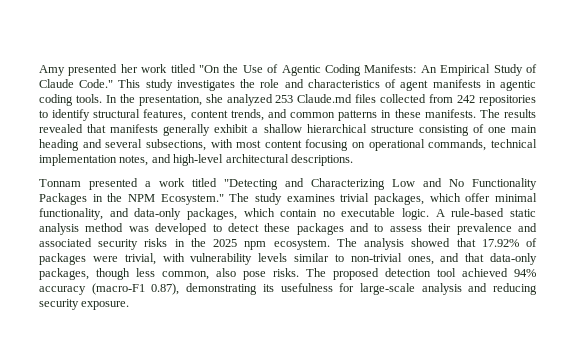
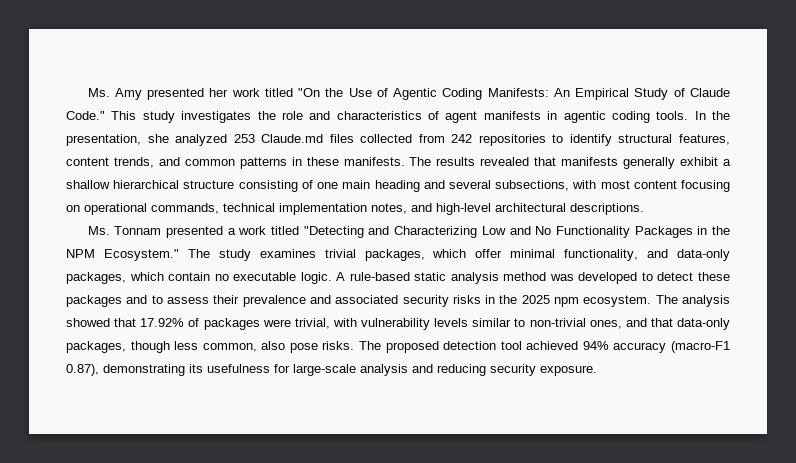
(39, 70) none -> [87,88,110,97] Ms.
(353, 160) none -> [87,226,110,235] Ms.

